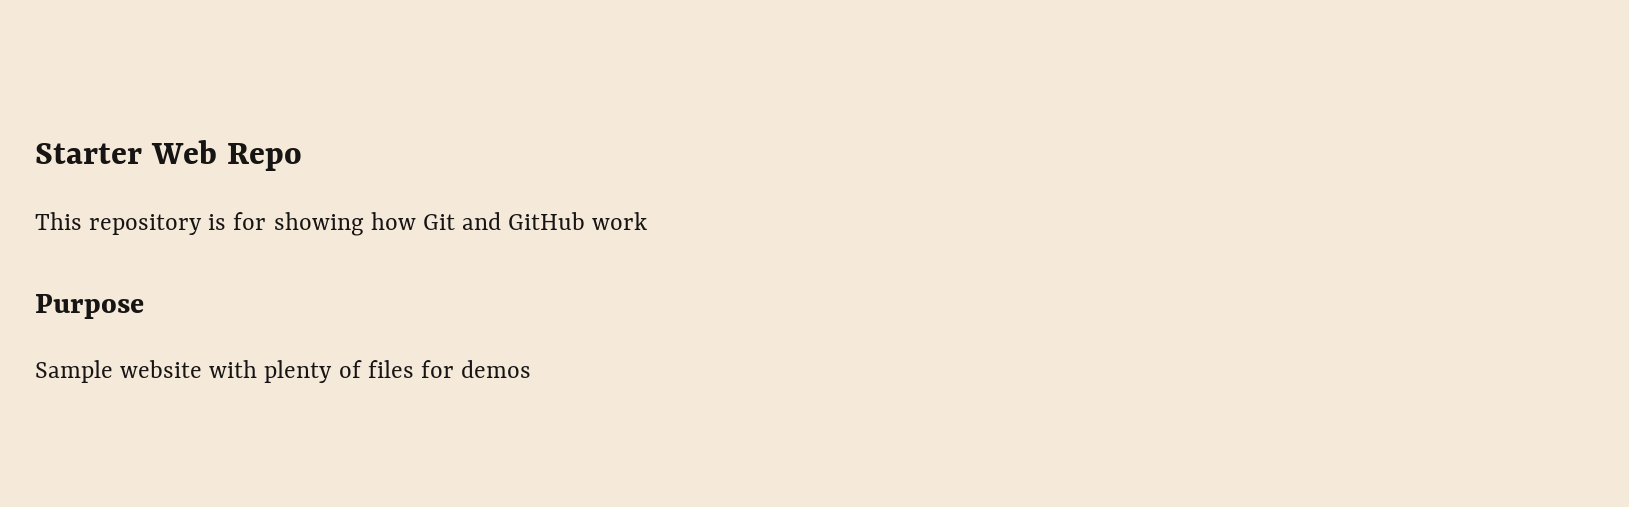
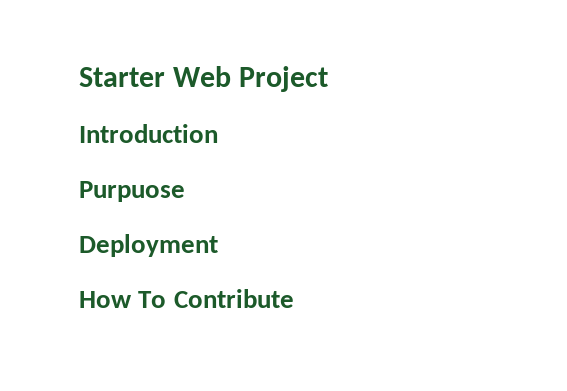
[226,143,302,171] [35,212,648,236] [35,294,144,319] [35,360,532,383] Repo // This repository is for showing how Git and GitHub work // Purpose // Sample website with plenty of files for demos -> [239,66,329,92] [79,124,218,143] [79,181,185,202] [79,234,218,257] [79,289,294,308] Project // Introduction // Purpuose // Deployment // How To Contribute

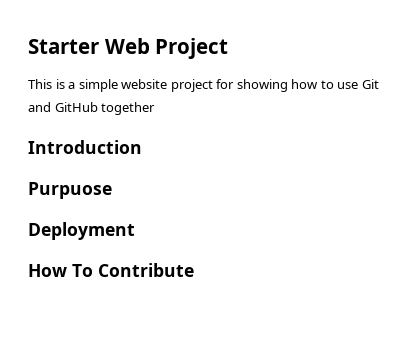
(329, 79) none -> [28,79,379,92] [28,102,156,115] // This is a simple website project for showing how to use Git and GitHub together

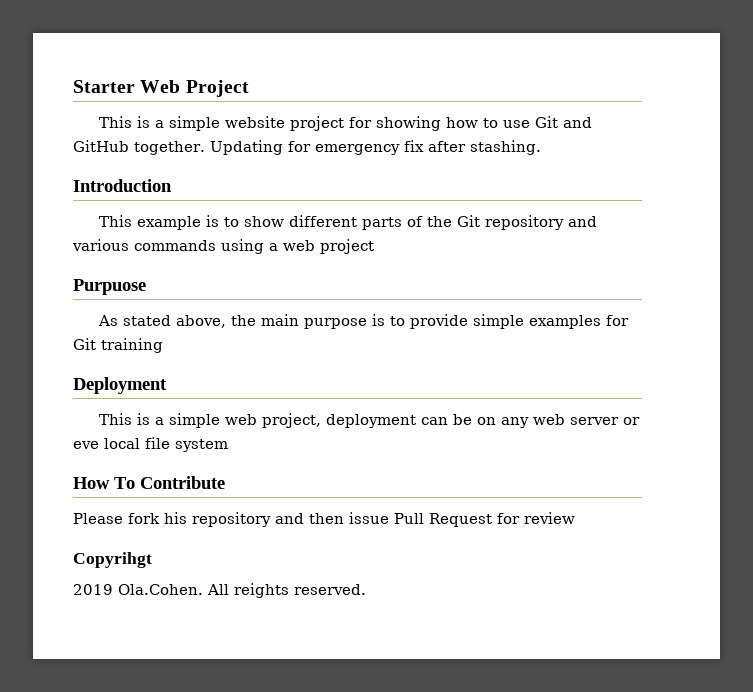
[101,102,156,115] [28,140,142,154] [28,182,112,199] [28,222,135,240] [28,263,194,277] together // Introduction // Purpuose // Deployment // How To Contribute -> [134,140,541,155] [73,179,172,192] [98,215,597,230] [72,239,374,254] [73,279,146,295] [97,314,629,329] [73,338,163,353] [73,377,167,394] [98,413,640,428] [73,437,228,452] [73,476,225,489] [73,512,575,527] [73,552,152,568] [73,583,366,598] together. Updating for emergency fix after stashing. // Introduction // This example is to show different parts of the Git repository and various commands using a web project // Purpuose // As stated above, the main purpose is to provide simple examples for Git training // Deployment // This is a simple web project, deployment can be on any web server or eve local file system // How To Contribute // Please fork his repository and then issue Pull Request for review // Copyrihgt // 2019 Ola.Cohen. All reights reserved.

